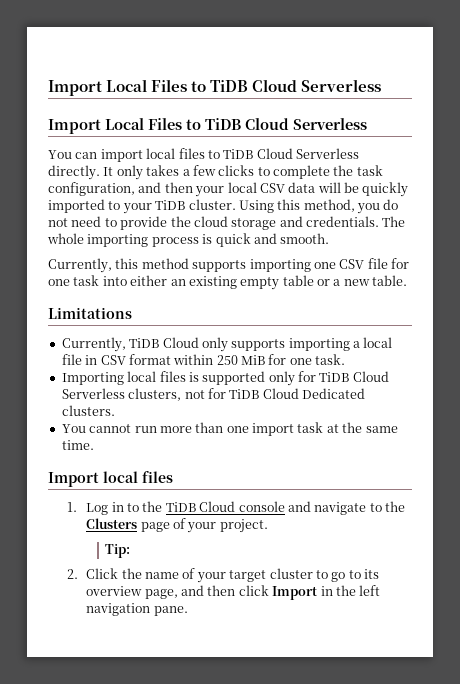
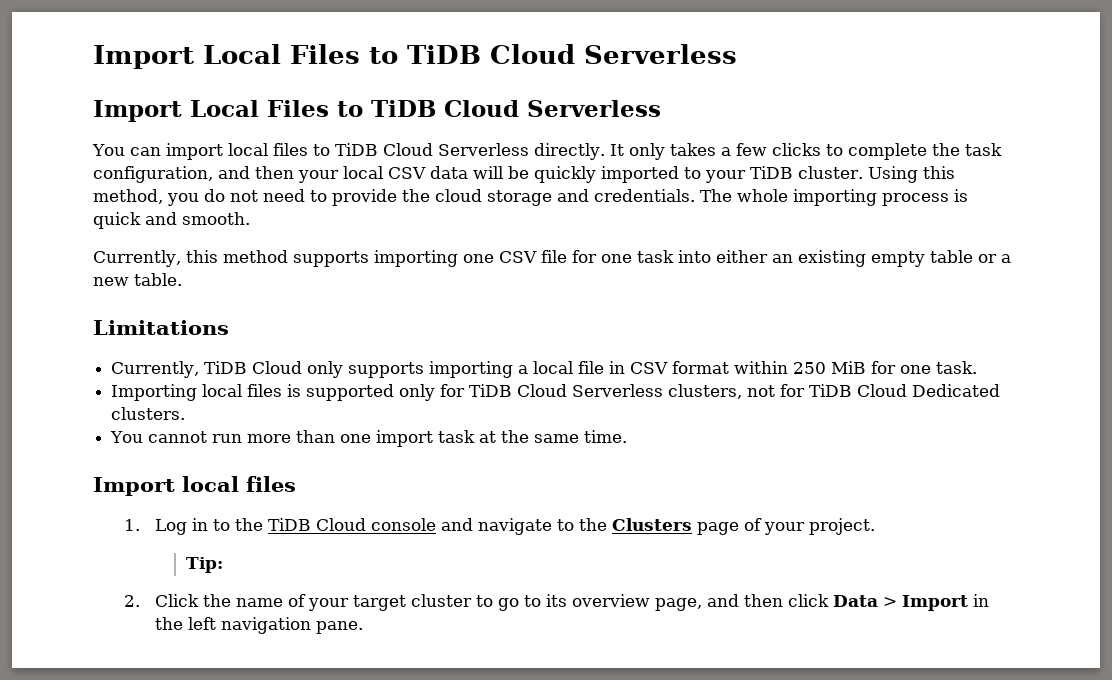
(269, 590) none -> [832,595,897,607] Data >

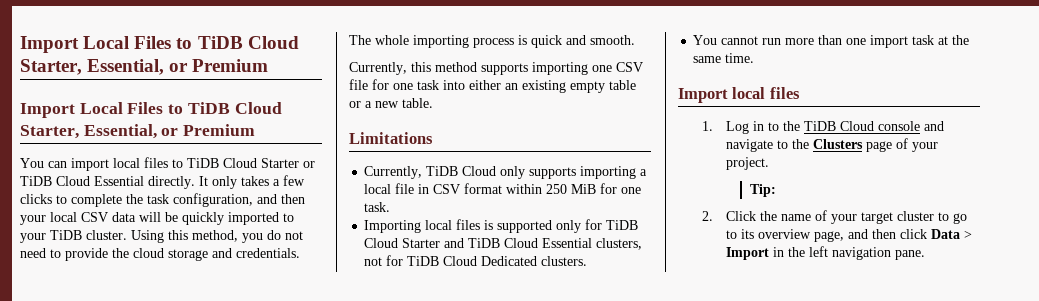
[93,44,737,69] [93,100,661,122] Import Local Files to TiDB Cloud Serverless // Import Local Files to TiDB Cloud Serverless -> [20,36,299,53] [20,59,269,75] [20,102,282,118] [20,124,256,139] Import Local Files to TiDB Cloud Starter, Essential, or Premium // Import Local Files to TiDB Cloud Starter, Essential, or Premium
[437,143,529,156] Serverless -> [261,158,315,168] [20,176,144,186] Starter or TiDB Cloud Essential
[572,384,664,397] Serverless -> [402,238,593,248] Starter and TiDB Cloud Essential

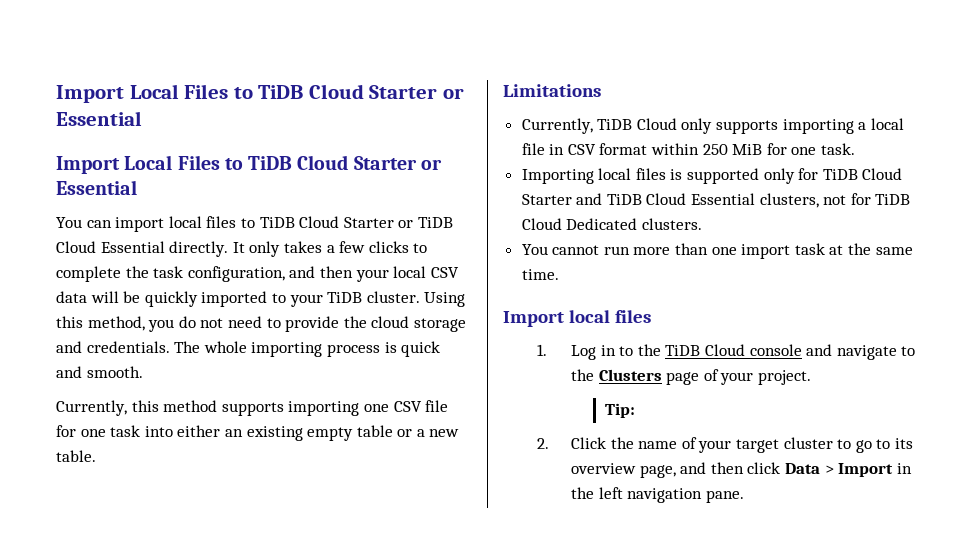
[20,36,299,53] [20,59,269,75] [20,102,282,118] [20,124,256,139] Import Local Files to TiDB Cloud Starter, Essential, or Premium // Import Local Files to TiDB Cloud Starter, Essential, or Premium -> [56,84,464,103] [56,111,142,126] [56,155,442,174] [56,180,137,195] Import Local Files to TiDB Cloud Starter or Essential // Import Local Files to TiDB Cloud Starter or Essential

